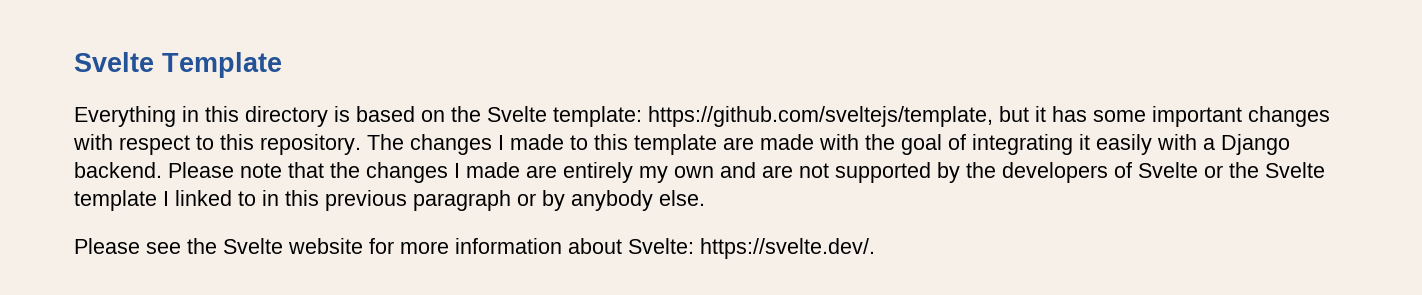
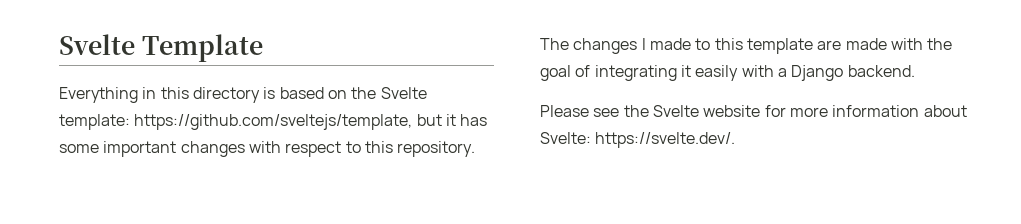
[168,162,1325,183] [74,190,705,211] Please note that the changes I made are entirely my own and are not supported by the developers of Svelte or the Svelte template I linked to in this previous paragraph or by anybody else. -> (915, 71) none

